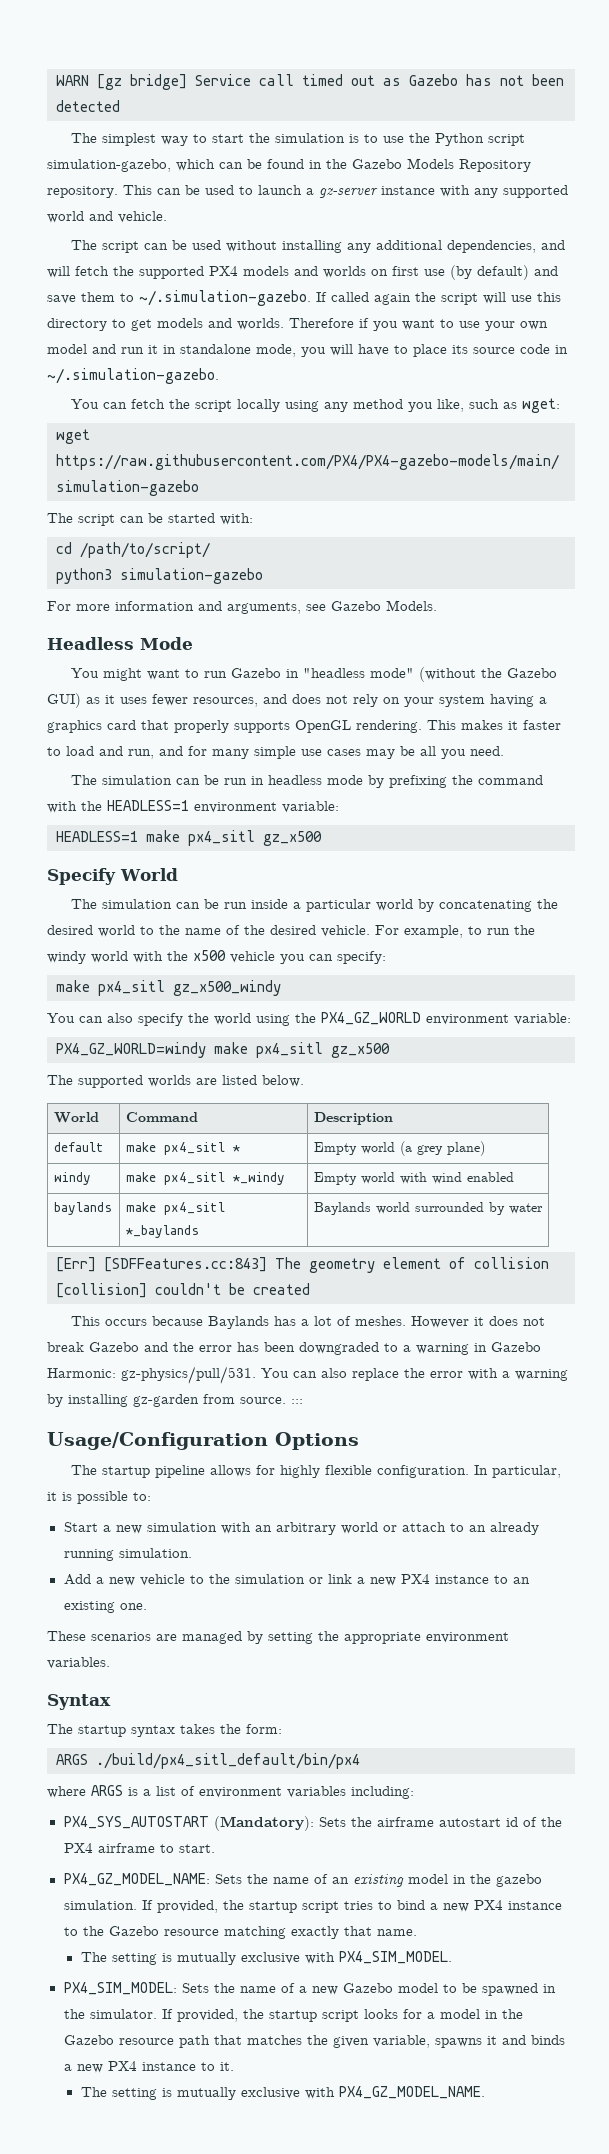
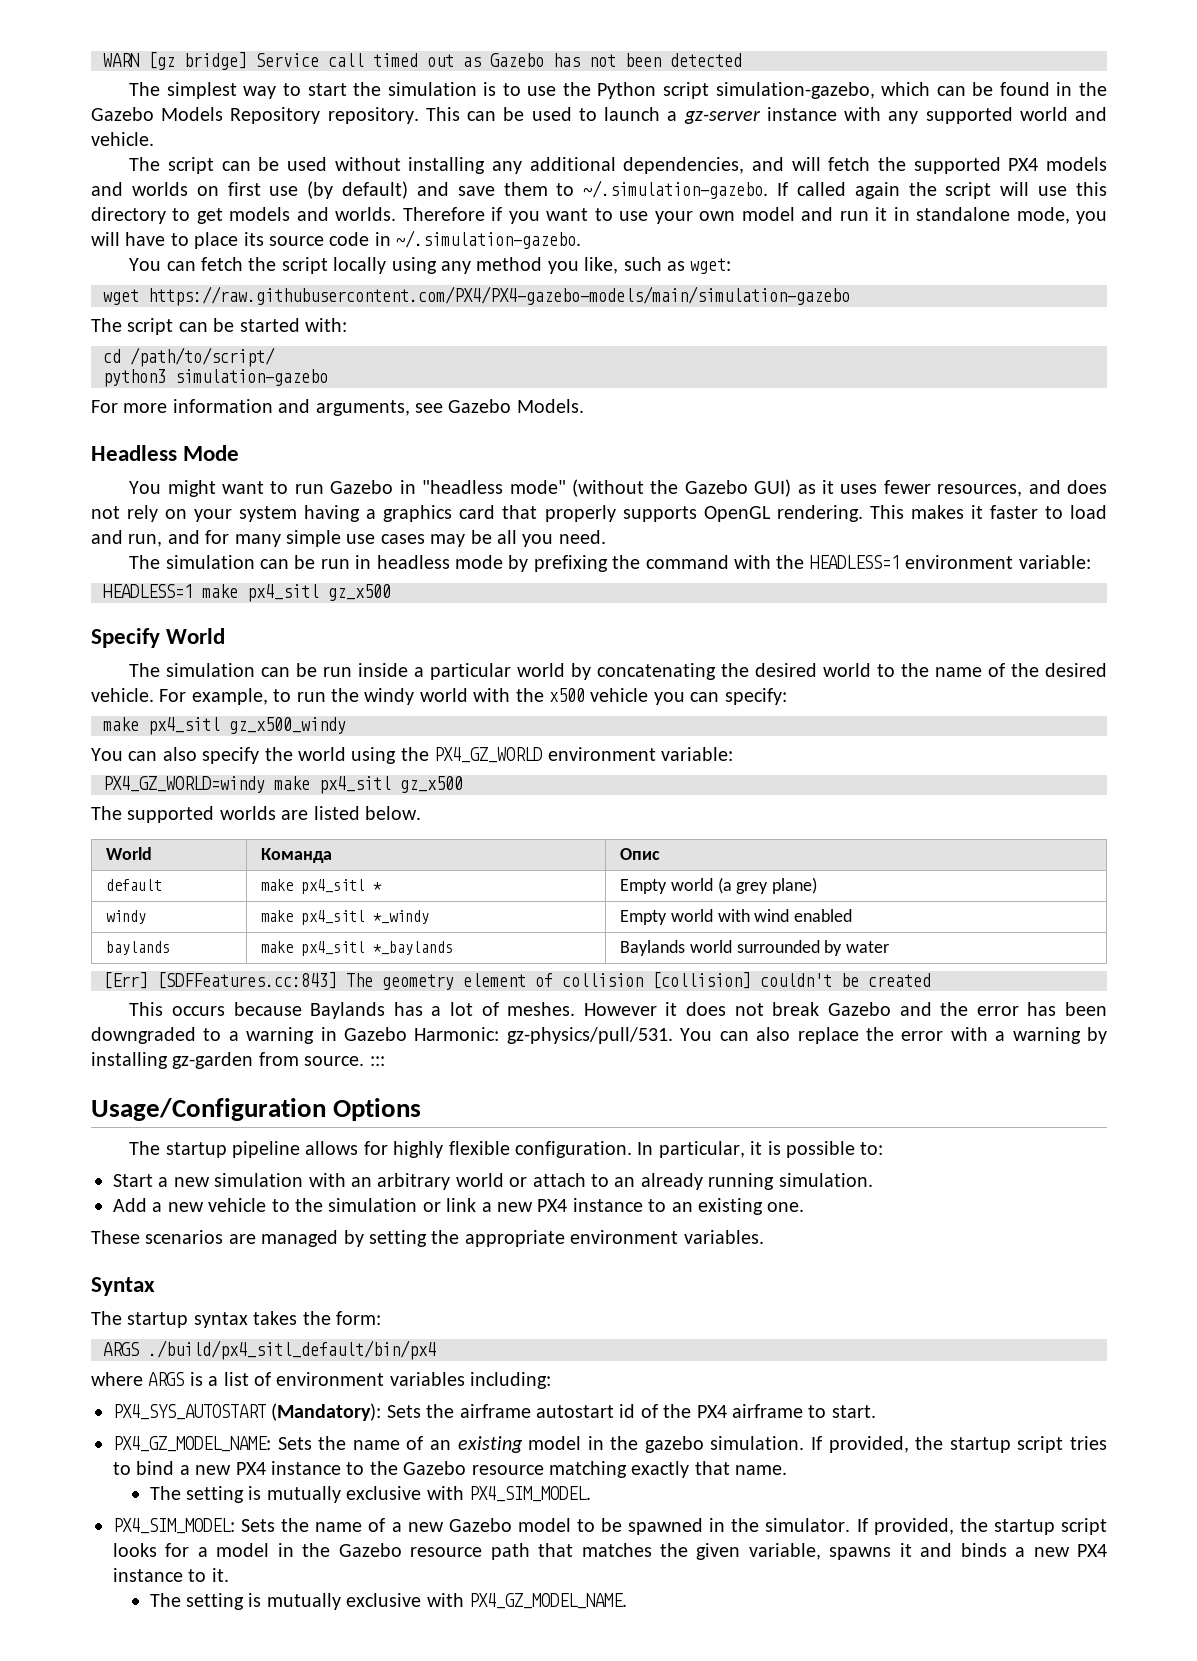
[125,1112,198,1122] [313,1112,393,1125] Command | Description -> [260,848,332,863] [619,848,660,860] Команда | Опис

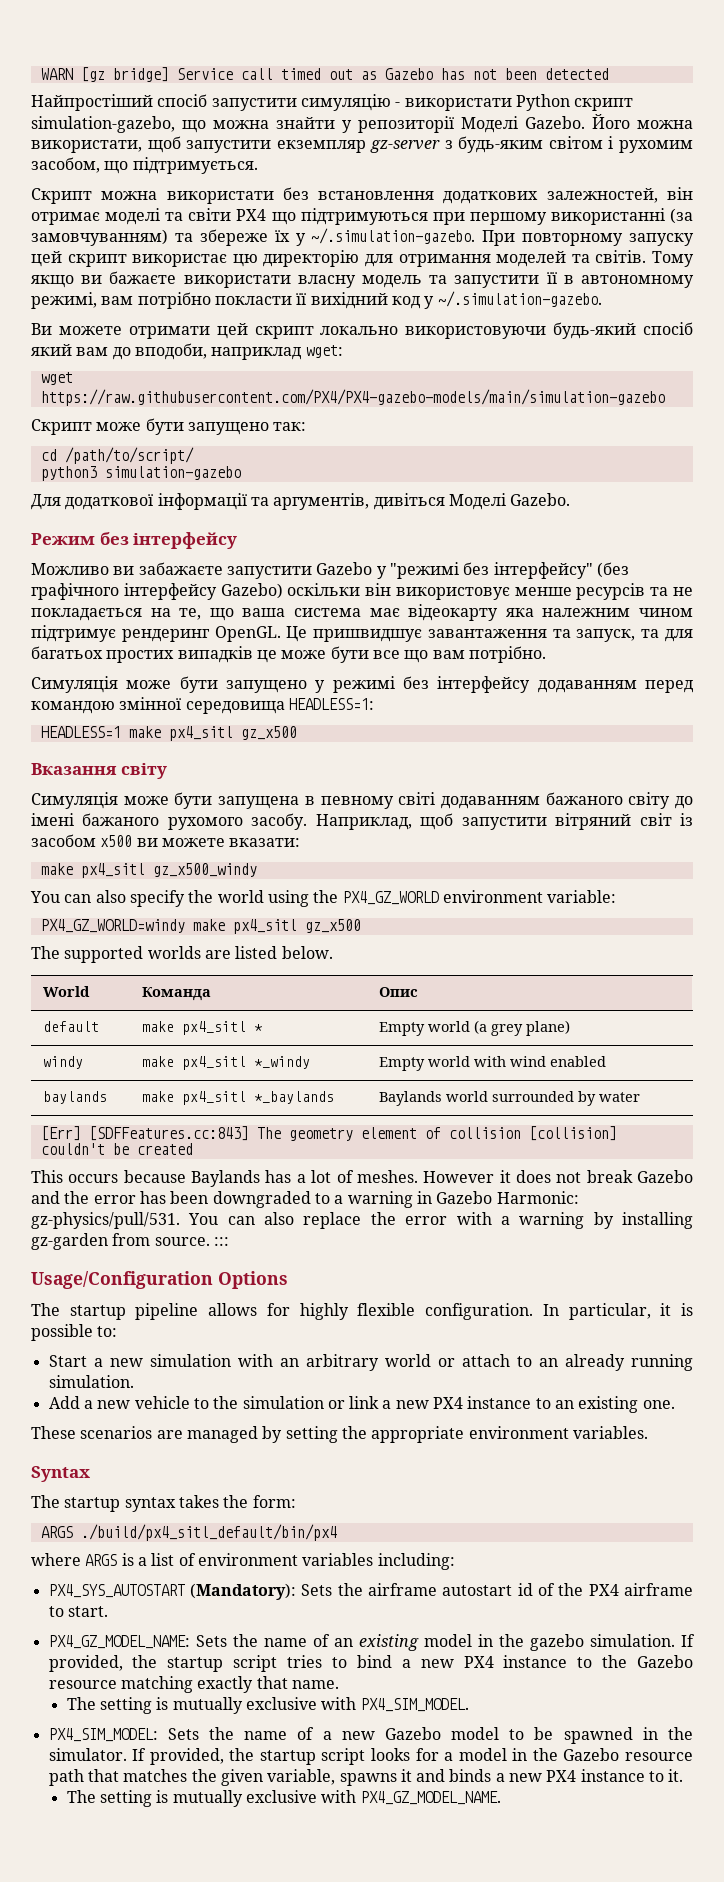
[129,82,1107,99] [91,107,1107,124] [91,132,154,146] [129,157,1107,174] [91,180,1108,199] [91,207,1107,224] [91,230,582,249] [129,257,732,274] [103,286,850,306] [91,318,347,335] [103,347,275,367] [103,369,328,387] [91,399,584,416] [91,445,240,461] [129,479,1107,497] [91,505,1107,522] [91,530,606,547] [129,555,1091,572] [103,584,391,602] [91,628,226,648] [129,663,1107,680] [91,688,787,705] The simplest way to start the simulation is to use the Python script simulation-gazebo, which can be found in the Gazebo Models Repository repository. This can be used to launch a gz-server instance with any supported world and vehicle. // The script can be used without installing any additional dependencies, and will fetch the supported PX4 models and worlds on first use (by default) and save them to ~/.simulation-gazebo. If called again the script will use this directory to get models and worlds. Therefore if you want to use your own model and run it in standalone mode, you will have to place its source code in ~/.simulation-gazebo. // You can fetch the script locally using any method you like, such as wget: // wget https://raw.githubusercontent.com/PX4/PX4-gazebo-models/main/simulation-gazebo // The script can be started with: // cd /path/to/script/ // python3 simulation-gazebo // For more information and arguments, see Gazebo Models. // Headless Mode // You might want to run Gazebo in "headless mode" (without the Gazebo GUI) as it uses fewer resources, and does not rely on your system having a graphics card that properly supports OpenGL rendering. This makes it faster to load and run, and for many simple use cases may be all you need. // The simulation can be run in headless mode by prefixing the command with the HEADLESS=1 environment variable: // HEADLESS=1 make px4_sitl gz_x500 // Specify World // The simulation can be run inside a particular world by concatenating the desired world to the name of the desired vehicle. For example, to run the windy world with the x500 vehicle you can specify: -> [31,94,634,111] [31,114,693,133] [31,136,693,153] [31,157,258,174] [31,187,693,204] [31,208,694,225] [31,228,694,246] [31,250,695,267] [31,271,695,288] [31,291,602,309] [31,322,693,339] [31,343,343,360] [40,372,73,385] [40,389,665,406] [31,418,307,435] [40,447,194,464] [40,466,241,481] [31,493,571,510] [31,532,238,549] [31,562,629,579] [31,583,694,600] [31,604,694,621] [31,625,694,642] [31,646,546,663] [31,676,693,693] [31,697,374,714] [40,726,297,741] [31,763,167,779] [31,792,694,809] [31,813,694,830] [31,834,301,847] Найпростіший спосіб запустити симуляцію - використати Python скрипт simulation-gazebo, що можна знайти у репозиторії Моделі Gazebo. Його можна використати, щоб запустити екземпляр gz-server з будь-яким світом і рухомим засобом, що підтримується. // Скрипт можна використати без встановлення додаткових залежностей, він отримає моделі та світи PX4 що підтримуються при першому використанні (за замовчуванням) та збереже їх у ~/.simulation-gazebo. При повторному запуску цей скрипт використає цю директорію для отримання моделей та світів. Тому якщо ви бажаєте використати власну модель та запустити її в автономному режимі, вам потрібно покласти її вихідний код у ~/.simulation-gazebo. // Ви можете отримати цей скрипт локально використовуючи будь-який спосіб який вам до вподоби, наприклад wget: // wget https://raw.githubusercontent.com/PX4/PX4-gazebo-models/main/simulation-gazebo // Скрипт може бути запущено так: // cd /path/to/script/ // python3 simulation-gazebo // Для додаткової інформації та аргументів, дивіться Моделі Gazebo. // Режим без інтерфейсу // Можливо ви забажаєте запустити Gazebo у "режимі без інтерфейсу" (без графічного інтерфейсу Gazebo) оскільки він використовує менше ресурсів та не покладається на те, що ваша система має відеокарту яка належним чином підтримує рендеринг OpenGL. Це пришвидшує завантаження та запуск, та для багатьох простих випадків це може бути все що вам потрібно. // Симуляція може бути запущено у режимі без інтерфейсу додаванням перед командою змінної середовища HEADLESS=1: // HEADLESS=1 make px4_sitl gz_x500 // Вказання світу // Симуляція може бути запущена в певному світі додаванням бажаного світу до імені бажаного рухомого засобу. Наприклад, щоб запустити вітряний світ із засобом x500 ви можете вказати:

